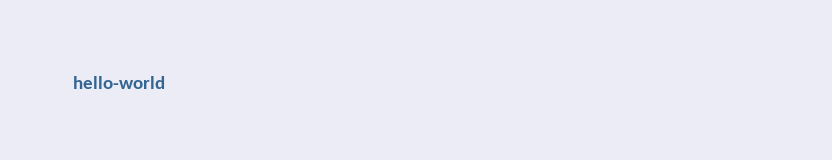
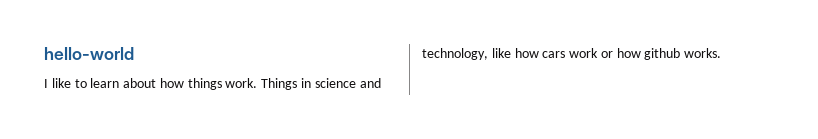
(165, 82) none -> [44,78,381,90] [422,48,722,60] // I like to learn about how things work. Things in science and technology, like how cars work or how github works.

